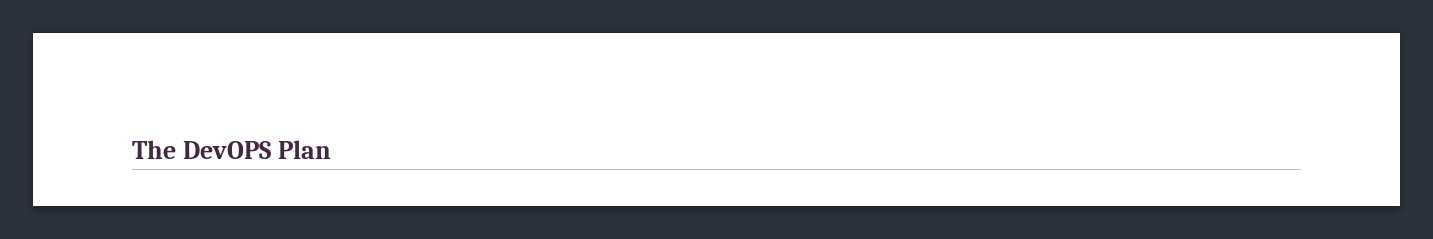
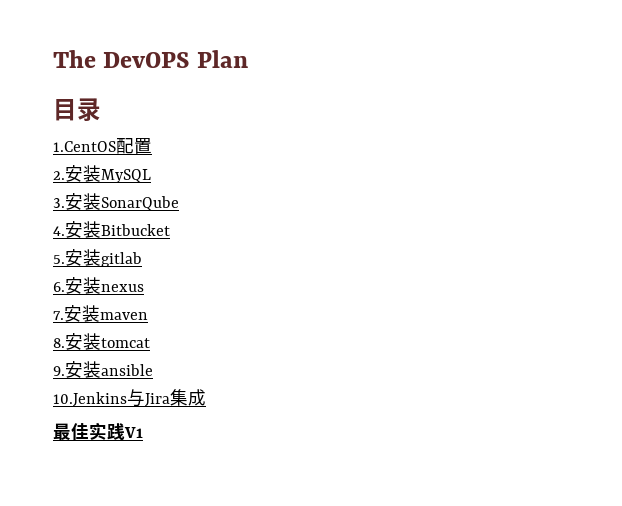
(331, 149) none -> [53,98,101,122] [53,138,152,154] [53,165,151,183] [53,193,179,211] [53,221,170,238] [53,249,142,267] [53,277,144,294] [53,305,148,322] [53,333,150,350] [53,361,153,378] [53,389,206,407] [53,422,143,440] // 目录 // 1.CentOS配置 // 2.安装MySQL // 3.安装SonarQube // 4.安装Bitbucket // 5.安装gitlab // 6.安装nexus // 7.安装maven // 8.安装tomcat // 9.安装ansible // 10.Jenkins与Jira集成 // 最佳实践V1

